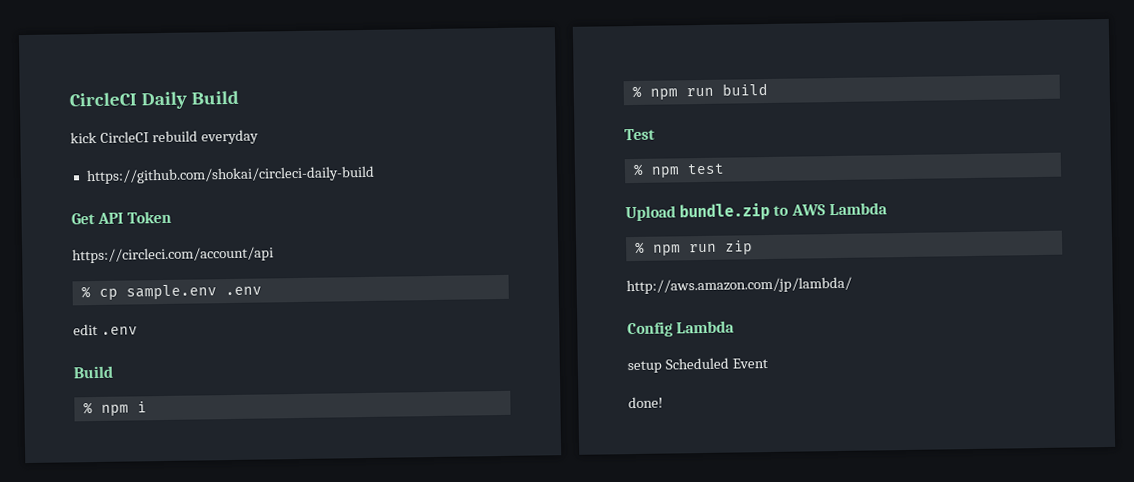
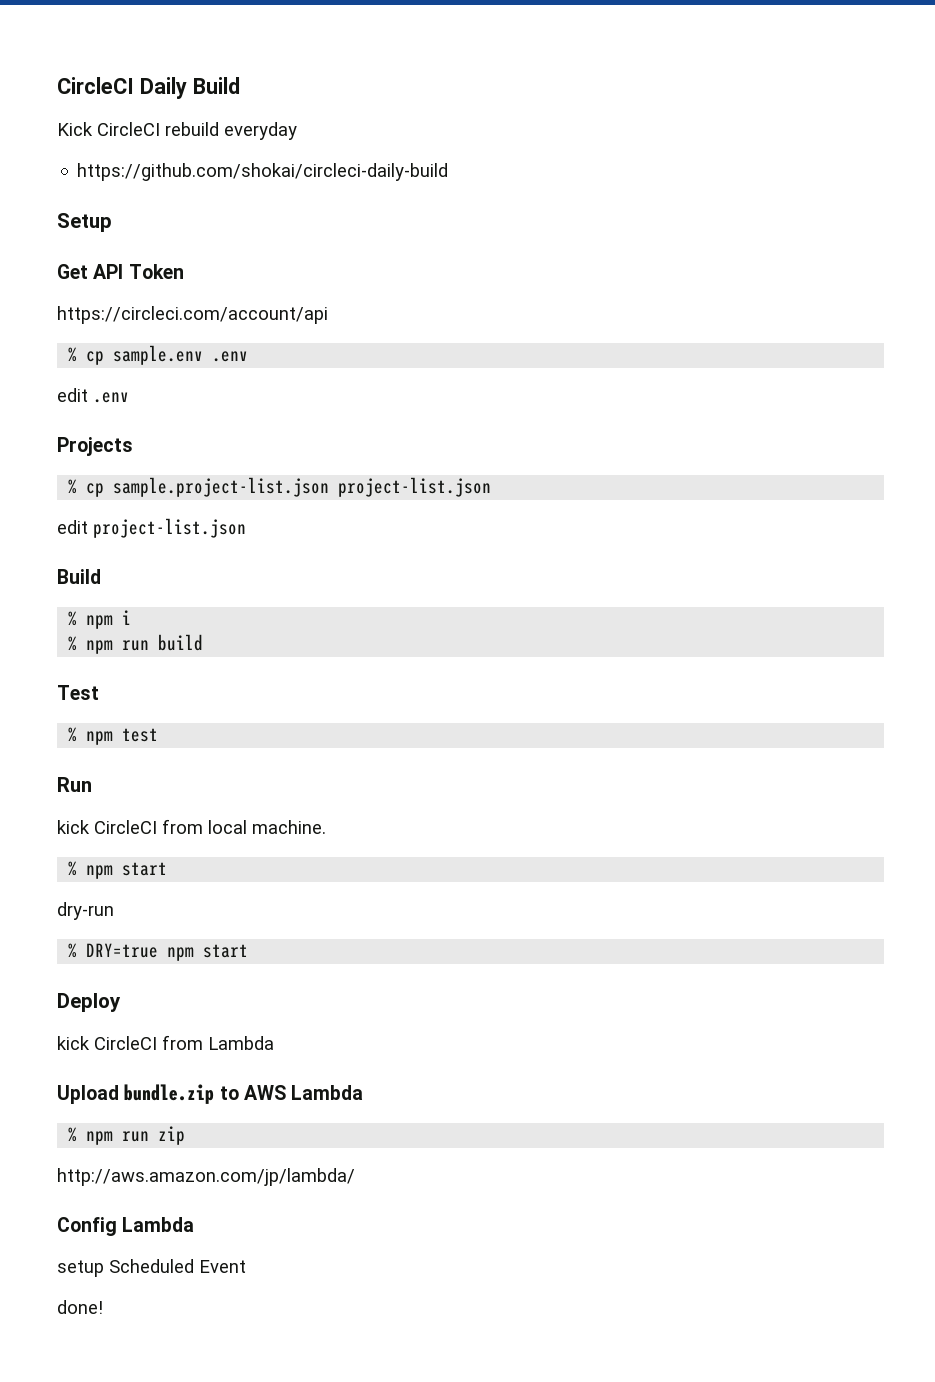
[70,131,97,144] kick -> [57,122,93,136] Kick
(375, 175) none -> [57,213,112,232] // Setup
(138, 330) none -> [57,437,133,456] [68,477,492,497] [57,518,246,538] // Projects // % cp sample.project-list.json project-list.json // edit project-list.json
(725, 169) none -> [57,777,92,792] [57,819,326,834] [68,861,168,879] [57,902,114,920] [68,943,249,961] [57,993,121,1012] [57,1035,274,1050] // Run // kick CircleCI from local machine. // % npm start // dry-run // % DRY=true npm start // Deploy // kick CircleCI from Lambda

